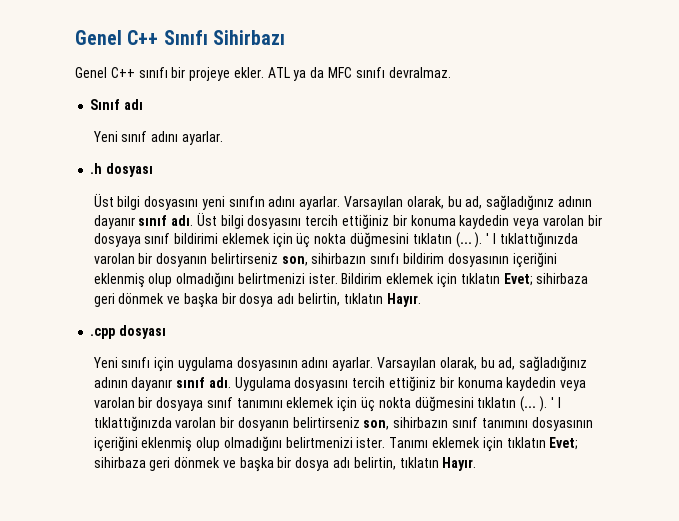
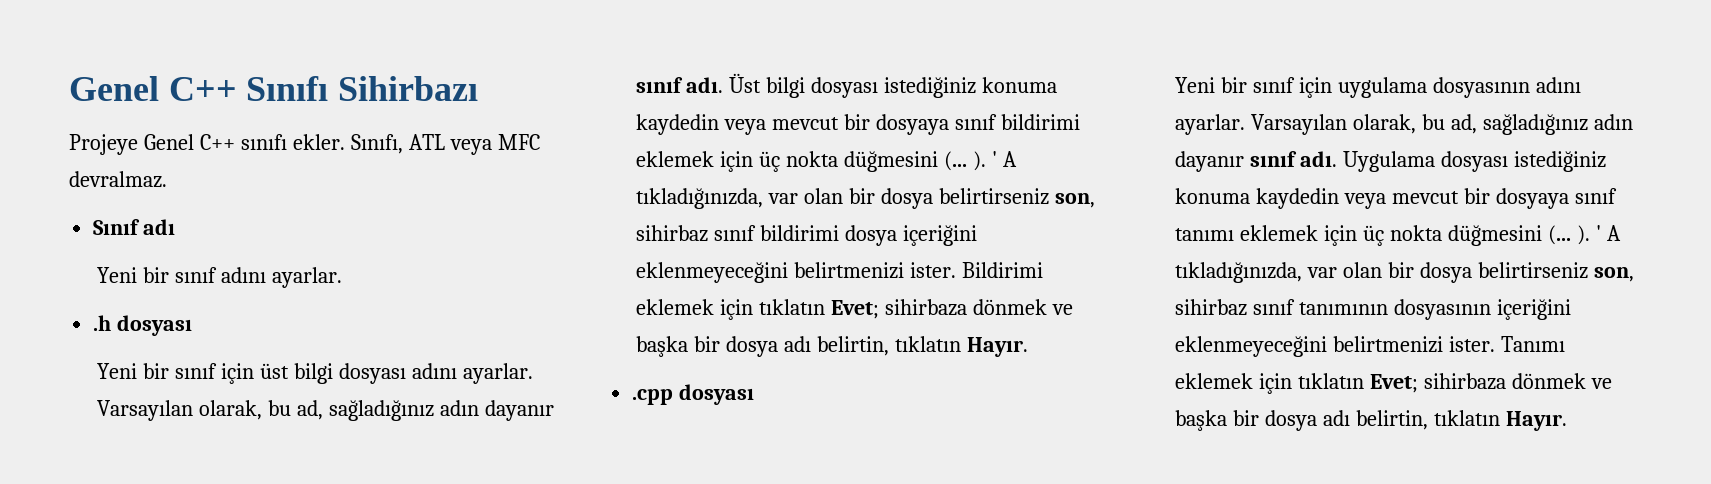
(285, 37) none -> [69,134,138,155] Projeye
[171,67,385,81] bir projeye ekler. ATL ya da MFC sınıfı -> [292,134,540,155] ekler. Sınıfı, ATL veya MFC
(118, 136) none -> [143,267,170,283] bir
[93,193,592,210] Üst bilgi dosyasını yeni sınıfın adını ayarlar. Varsayılan olarak, bu ad, sağladığınız adının -> [97,363,533,384] [97,400,480,421] Yeni bir sınıf için üst bilgi dosyası adını ayarlar. Varsayılan olarak, bu ad, sağladığınız adın
[247,214,584,229] dosyasını tercih ettiğiniz bir konuma kaydedin veya varolan -> [811,77,1058,98] [636,114,840,135] dosyası istediğiniz konuma kaydedin veya mevcut
[412,232,578,248] [93,252,557,268] [93,272,589,288] [93,293,115,307] tıklatın (... ). ' I tıklattığınızda varolan bir dosyanın belirtirseniz son, sihirbazın sınıfı bildirim dosyasının içeriğini eklenmiş olup olmadığını belirtmenizi ister. Bildirim eklemek için tıklatın Evet; sihirbaza geri -> [944,151,1017,171] [636,188,1096,209] [636,225,978,246] [636,262,1044,283] [636,299,968,320] (... ). ' A tıkladığınızda, var olan bir dosya belirtirseniz son, sihirbaz sınıf bildirimi dosya içeriğini eklenmeyeceğini belirtmenizi ister. Bildirimi eklemek için tıklatın Evet; sihirbaza
[121,357,151,368] sınıfı -> [1221,77,1296,93] bir sınıf
[93,377,128,388] adının -> [1594,114,1634,130] adın
[294,376,587,391] [93,396,561,412] [93,416,593,431] [93,436,282,452] dosyasını tercih ettiğiniz bir konuma kaydedin veya varolan bir dosyaya sınıf tanımını eklemek için üç nokta düğmesini tıklatın (... ). ' I tıklattığınızda varolan bir dosyanın belirtirseniz son, sihirbazın sınıf tanımını dosyasının içeriğini eklenmiş olup olmadığını -> [1441,151,1607,172] [1175,188,1618,209] [1175,225,1621,246] [1175,262,1635,283] [1175,299,1572,320] [1175,336,1328,357] dosyası istediğiniz konuma kaydedin veya mevcut bir dosyaya sınıf tanımı eklemek için üç nokta düğmesini (... ). ' A tıkladığınızda, var olan bir dosya belirtirseniz son, sihirbaz sınıf tanımının dosyasının içeriğini eklenmeyeceğini
[149,457,171,471] geri -> (1507, 381) none

